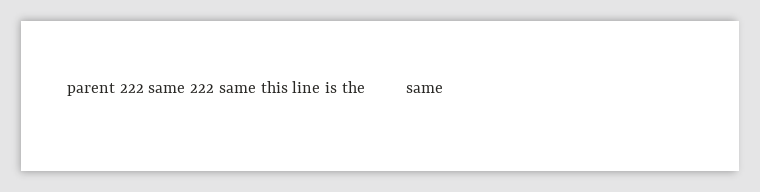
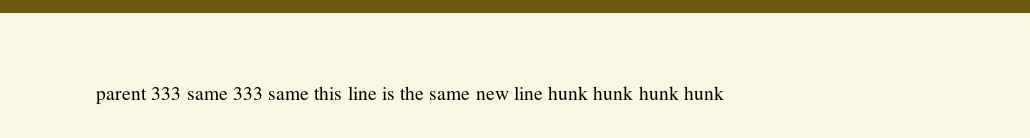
[119,84,215,93] 222 same 222 -> [151,87,263,100] 333 same 333
(443, 89) none -> [475,86,724,100] new line hunk hunk hunk hunk

